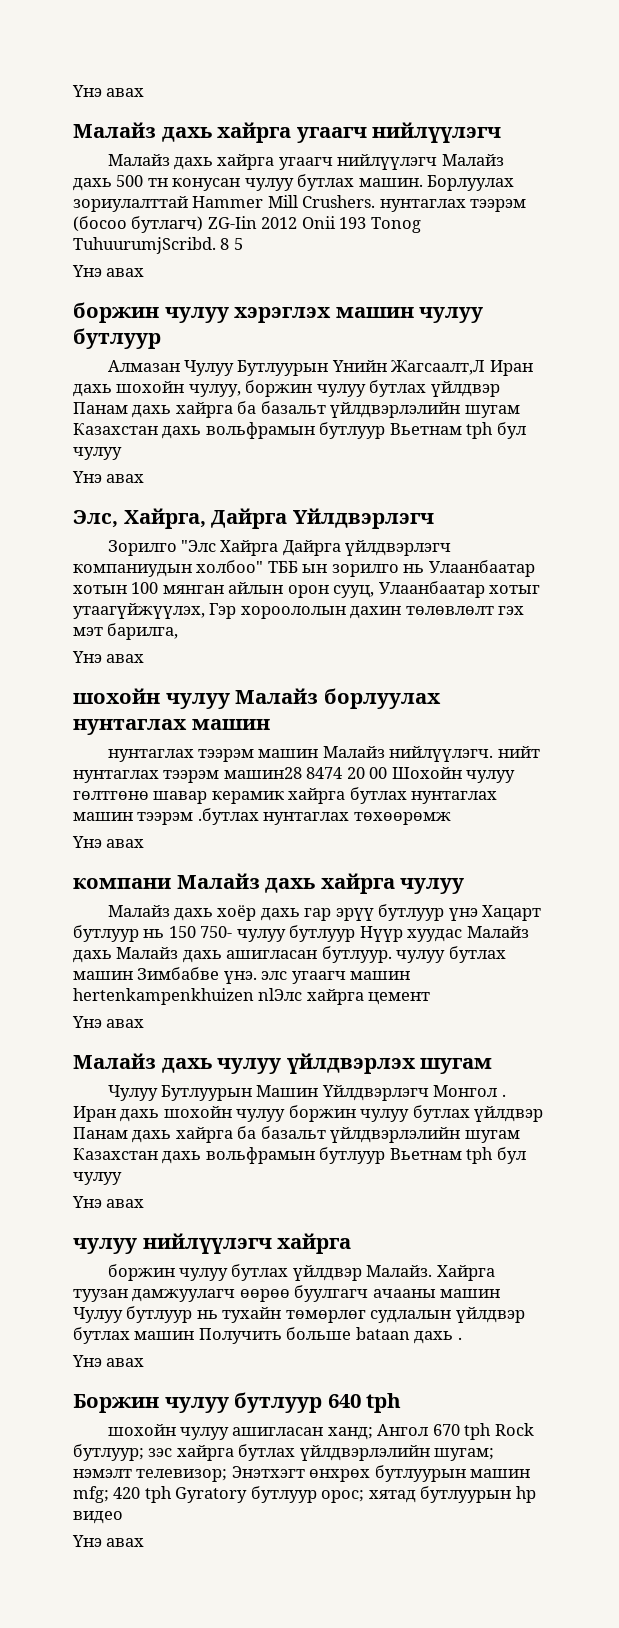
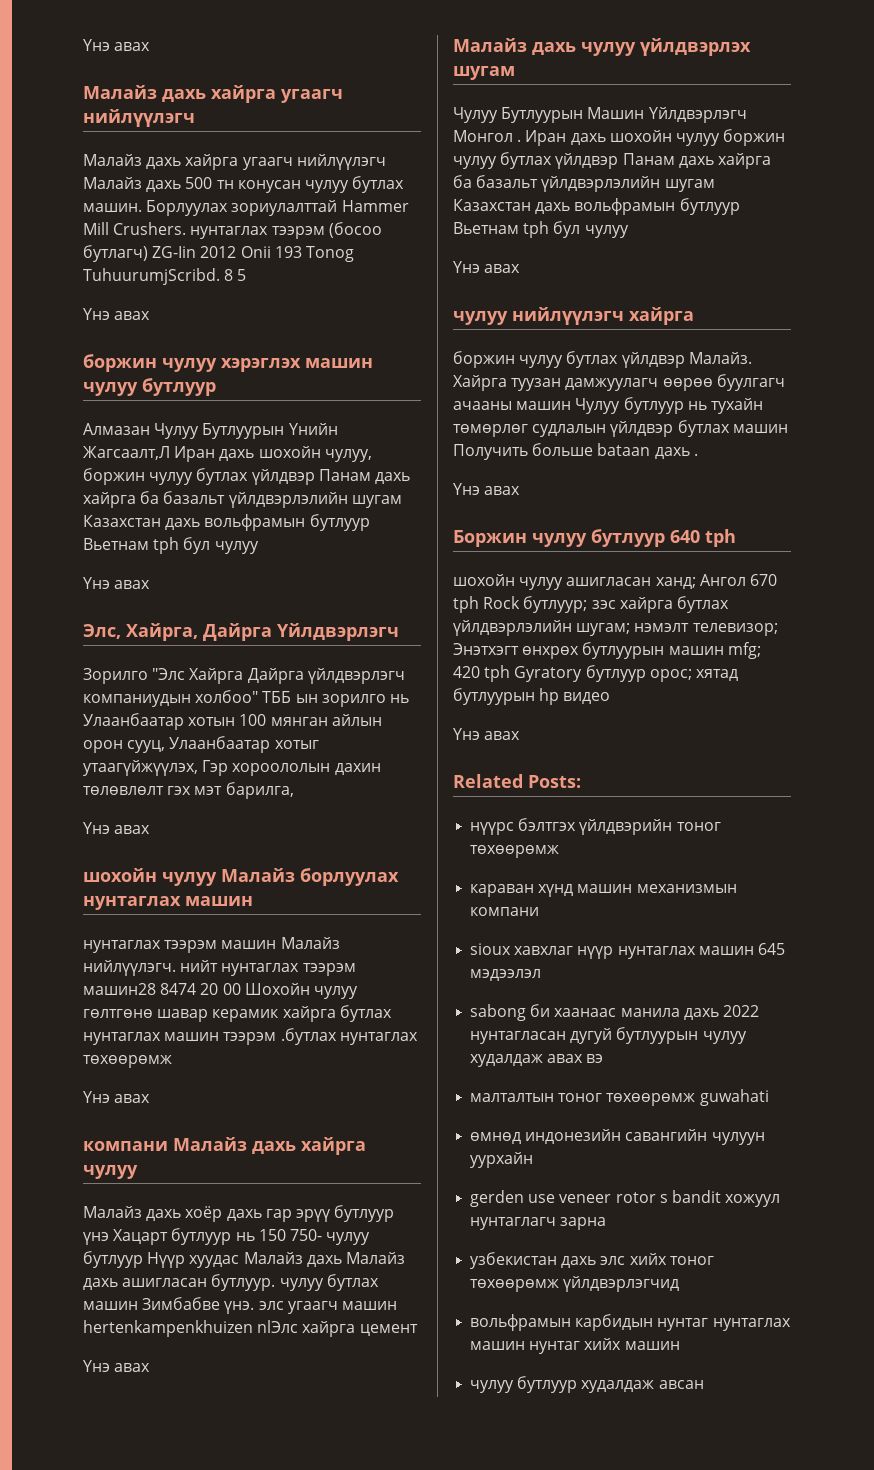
(145, 1542) none -> [453,774,581,788] [470,818,721,835] [470,845,560,858] [470,884,737,897] [470,907,540,916] [470,943,785,959] [470,969,542,981] [470,1004,759,1021] [470,1027,747,1044] [470,1054,604,1067] [470,1089,769,1106] [470,1129,765,1145] [470,1152,534,1168] [470,1190,781,1207] [470,1217,607,1230] [470,1252,714,1269] [470,1276,680,1292] [470,1314,791,1331] [470,1338,680,1354] [470,1376,704,1393] // Related Posts: // нүүрс бэлтгэх үйлдвэрийн тоног төхөөрөмж // караван хүнд машин механизмын компани // sioux хавхлаг нүүр нунтаглах машин 645 мэдээлэл // sabong би хаанаас манила дахь 2022 нунтагласан дугуй бутлуурын чулуу худалдаж авах вэ // малталтын тоног төхөөрөмж guwahati // өмнөд индонезийн савангийн чулуун уурхайн // gerden use veneer rotor s bandit хожуул нунтаглагч зарна // узбекистан дахь элс хийх тоног төхөөрөмж үйлдвэрлэгчид // вольфрамын карбидын нунтаг нунтаглах машин нунтаг хийх машин // чулуу бутлуур худалдаж авсан

